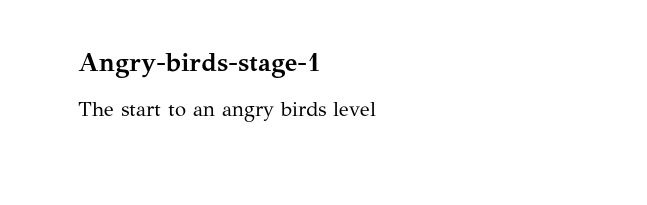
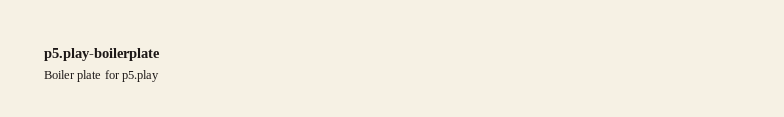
[78,53,321,78] [78,102,376,122] Angry-birds-stage-1 // The start to an angry birds level -> [44,48,160,61] [44,70,160,82] p5.play-boilerplate // Boiler plate for p5.play

